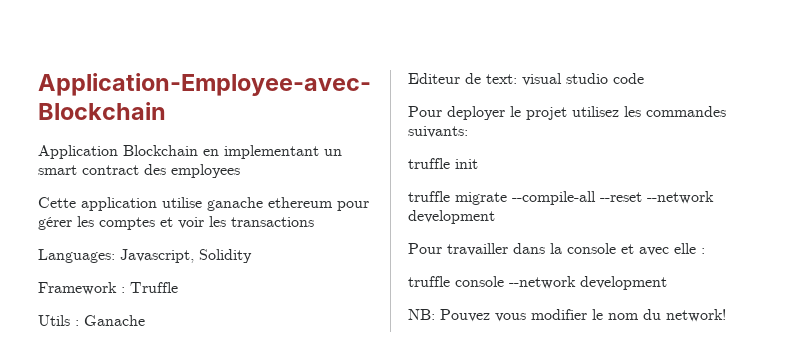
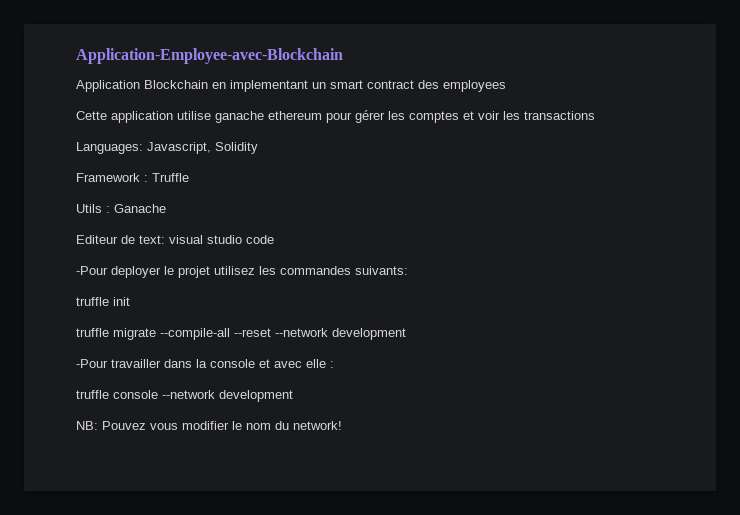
[408,106,442,117] Pour -> [76,266,108,275] -Pour
[408,243,442,254] Pour -> [76,359,108,368] -Pour

